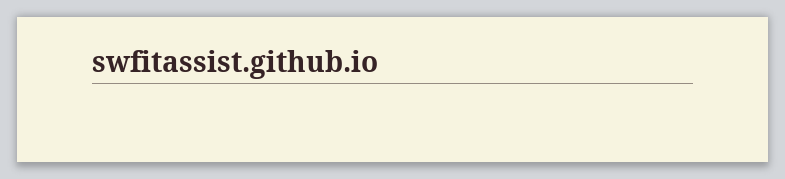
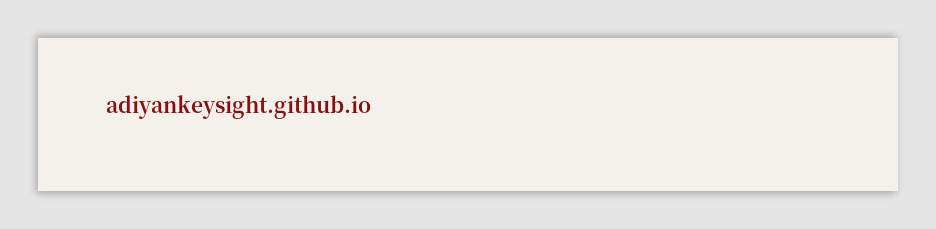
[92,50,378,79] swfitassist.github.io -> [106,95,371,119] adiyankeysight.github.io

